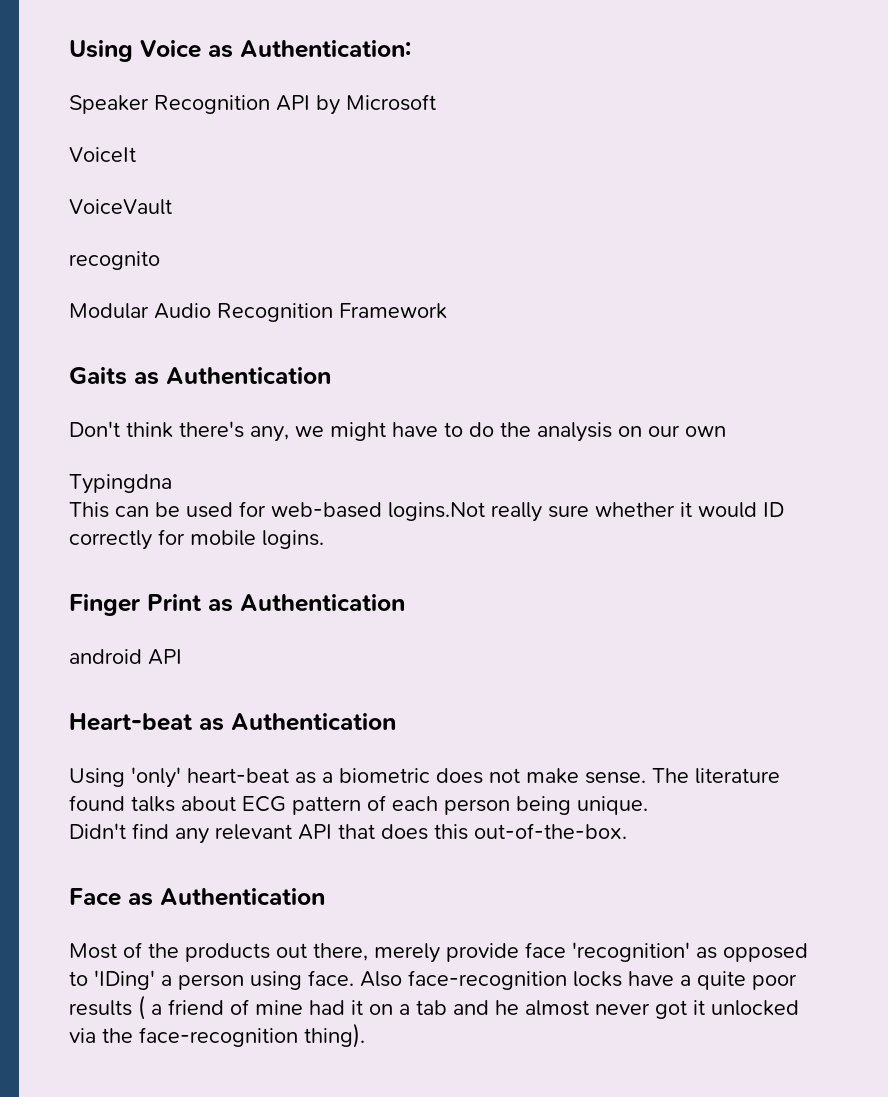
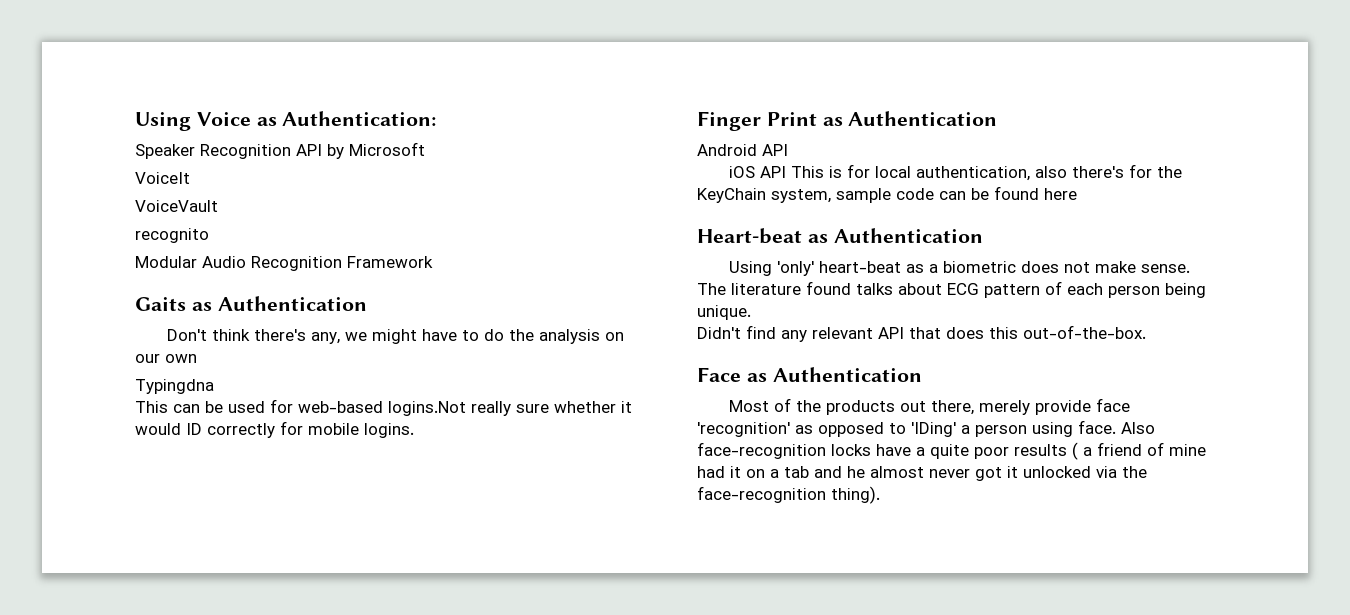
[69,649,182,665] android API -> [697,144,788,156] [728,164,1182,181] [697,186,1077,203] Android API // iOS API This is for local authentication, also there's for the KeyChain system, sample code can be found here

